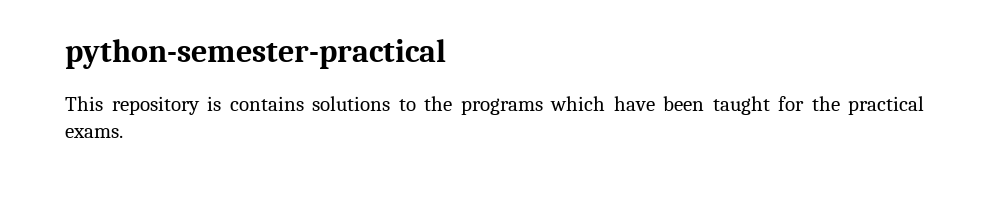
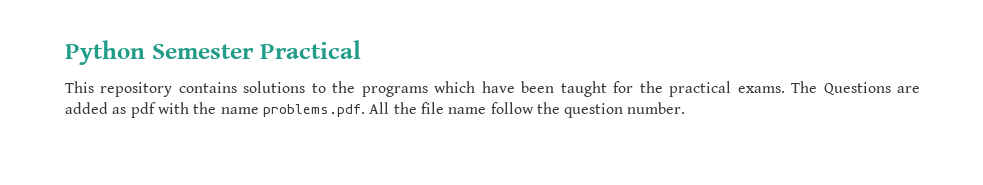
[65,39,446,69] python-semester-practical -> [65,40,361,65] Python Semester Practical
[207,96,221,111] is -> (173, 89) none
(123, 133) none -> [791,81,921,95] [65,102,686,118] The Questions are added as pdf with the name problems.pdf. All the file name follow the question number.

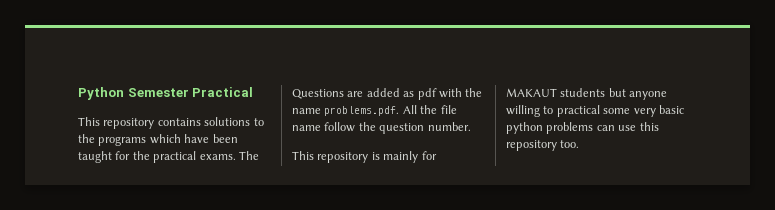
(686, 108) none -> [292,151,437,163] [506,88,668,100] [506,105,684,117] [506,122,659,134] [506,140,580,151] // This repository is mainly for MAKAUT students but anyone willing to practical some very basic python problems can use this repository too.

